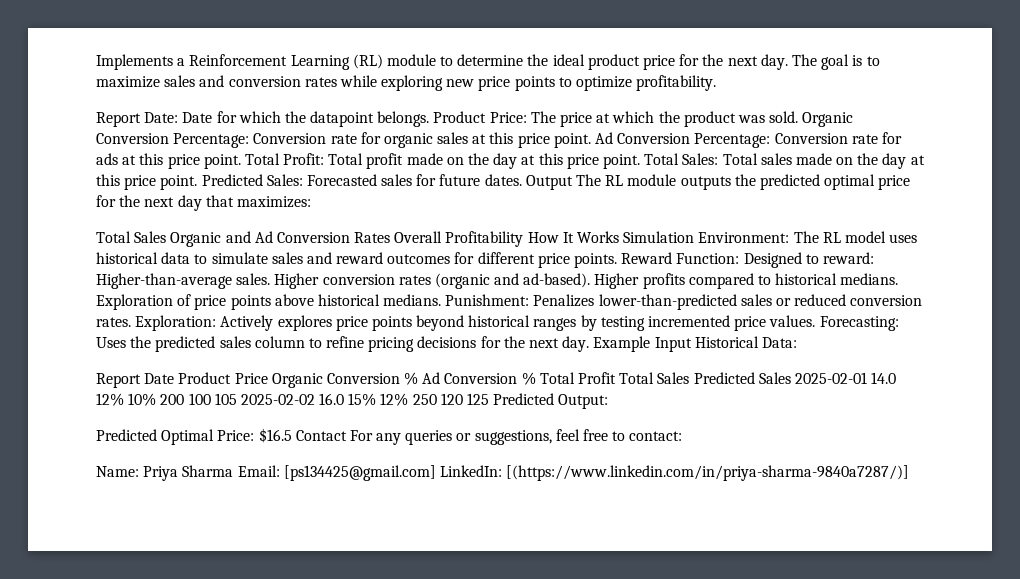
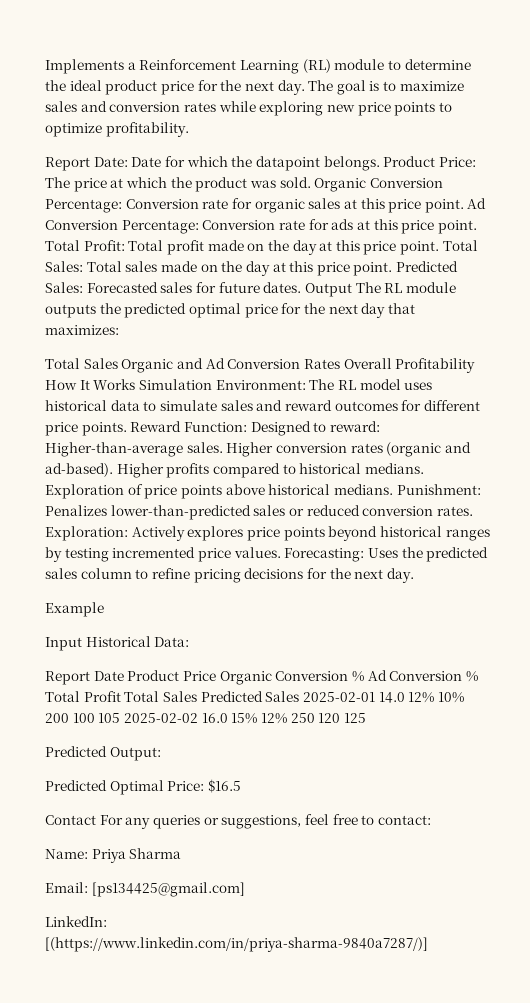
(590, 344) none -> (414, 575) //
(651, 344) none -> (104, 609) //
(490, 399) none -> (366, 718) //
(292, 435) none -> (241, 786) //
(234, 471) none -> (182, 853) //
(436, 473) none -> (245, 889) //

